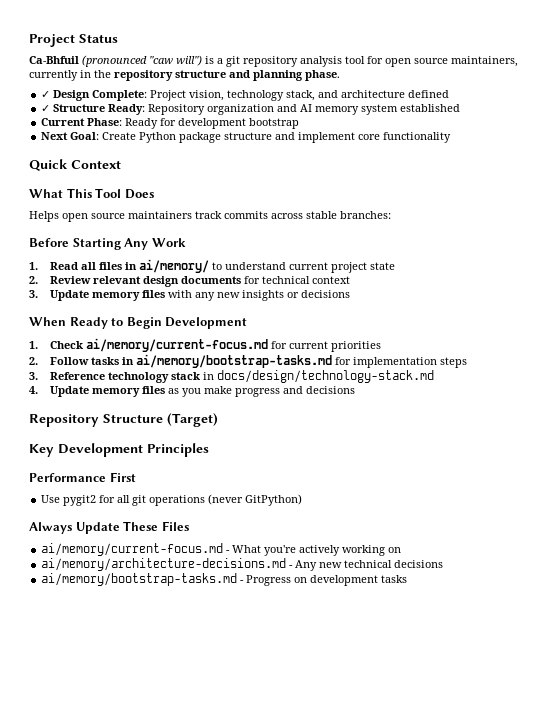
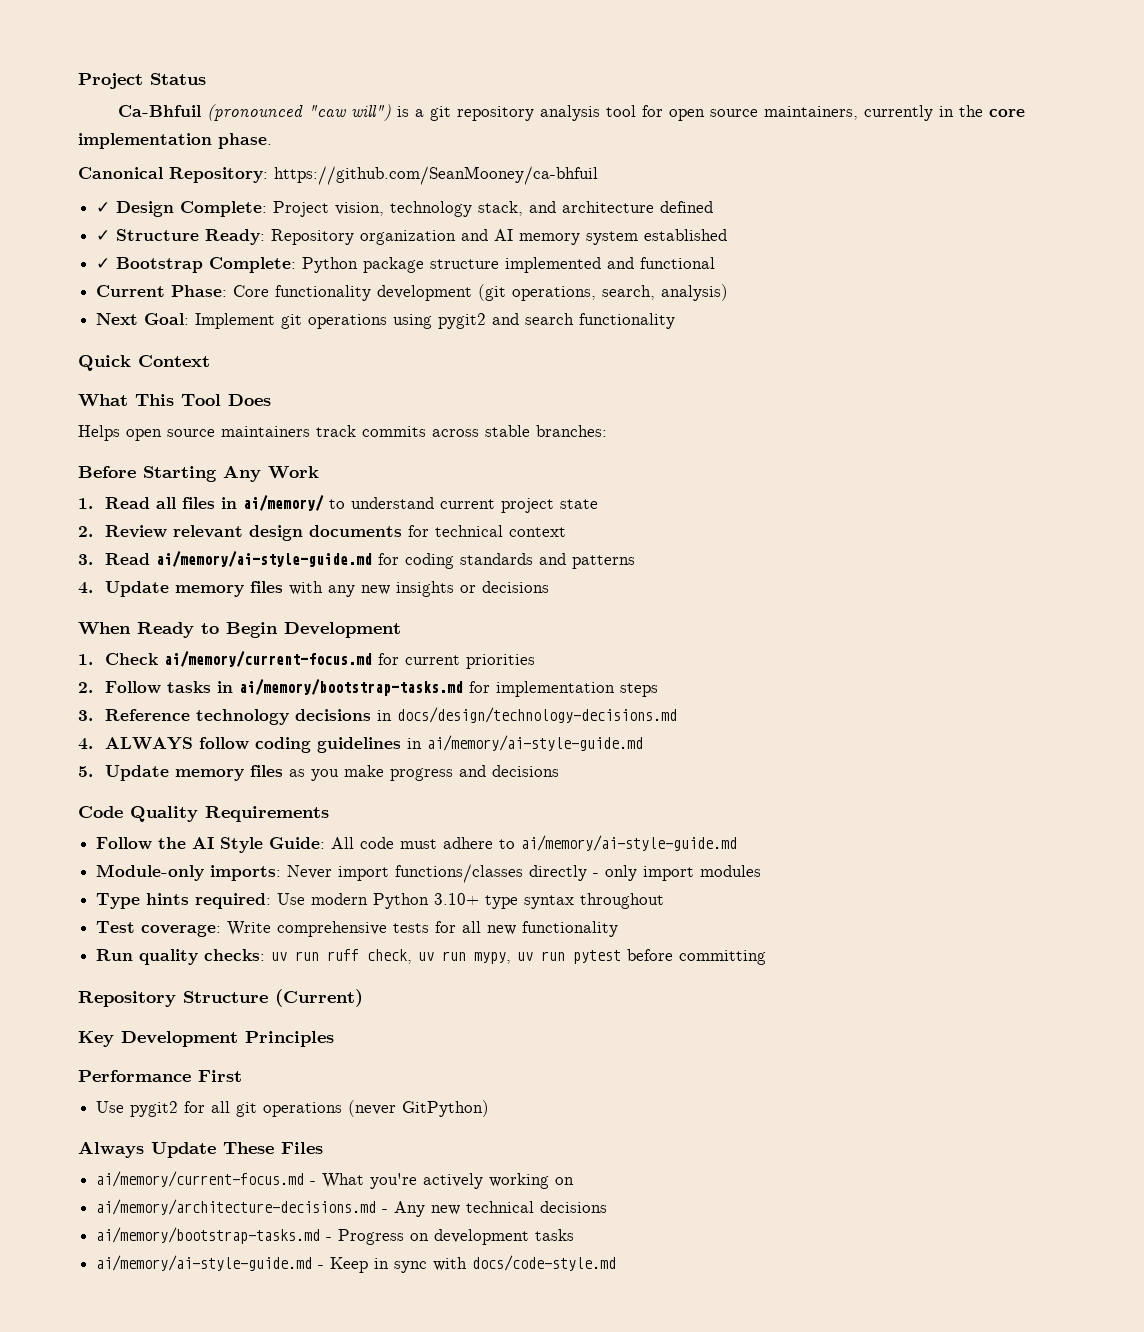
[114,70,340,81] repository structure and planning phase. -> [988,109,1025,117] [78,133,272,149] [78,166,598,185] core implementation phase. // Canonical Repository: https://github.com/SeanMooney/ca-bhfuil
[41,118,300,129] [41,132,381,143] Current Phase: Ready for development bootstrap // Next Goal: Create Python package structure and implement core -> [96,257,716,273] [96,284,729,301] [96,313,575,329] ✓ Bootstrap Complete: Python package structure implemented and functional // Current Phase: Core functionality development (git operations, search, analysis) // Next Goal: Implement git operations using pygit2 and search
(38, 294) none -> [105,551,636,569] [78,582,93,594] Read ai/memory/ai-style-guide.md for coding standards and patterns // 4.
[171,370,435,383] [29,386,38,394] stack in docs/design/technology-stack.md // 4. -> [295,707,678,723] [78,735,644,753] [78,766,93,777] decisions in docs/design/technology-decisions.md // 4. ALWAYS follow coding guidelines in ai/memory/ai-style-guide.md // 5.
(356, 390) none -> [78,806,329,822] [96,835,738,853] [96,864,762,883] [96,893,665,909] [96,921,619,937] [96,949,767,965] // Code Quality Requirements // Follow the AI Style Guide: All code must adhere to ai/memory/ai-style-guide.md // Module-only imports: Never import functions/classes directly - only import modules // Type hints required: Use modern Python 3.10+ type syntax throughout // Test coverage: Write comprehensive tests for all new functionality // Run quality checks: uv run ruff check, uv run mypy, uv run pytest before committing
[167,413,218,427] (Target) -> [275,989,363,1007] (Current)
(408, 579) none -> [96,1255,617,1273] // ai/memory/ai-style-guide.md - Keep in sync with docs/code-style.md

